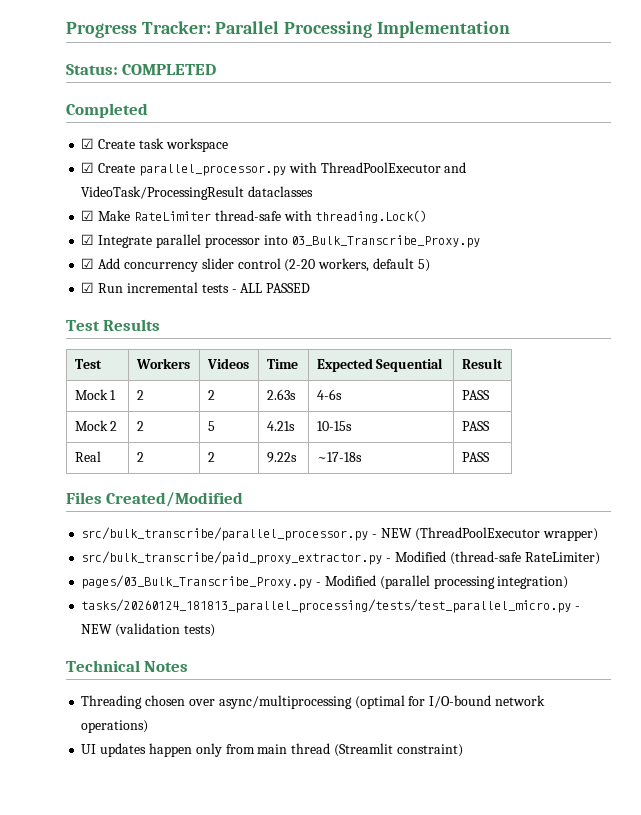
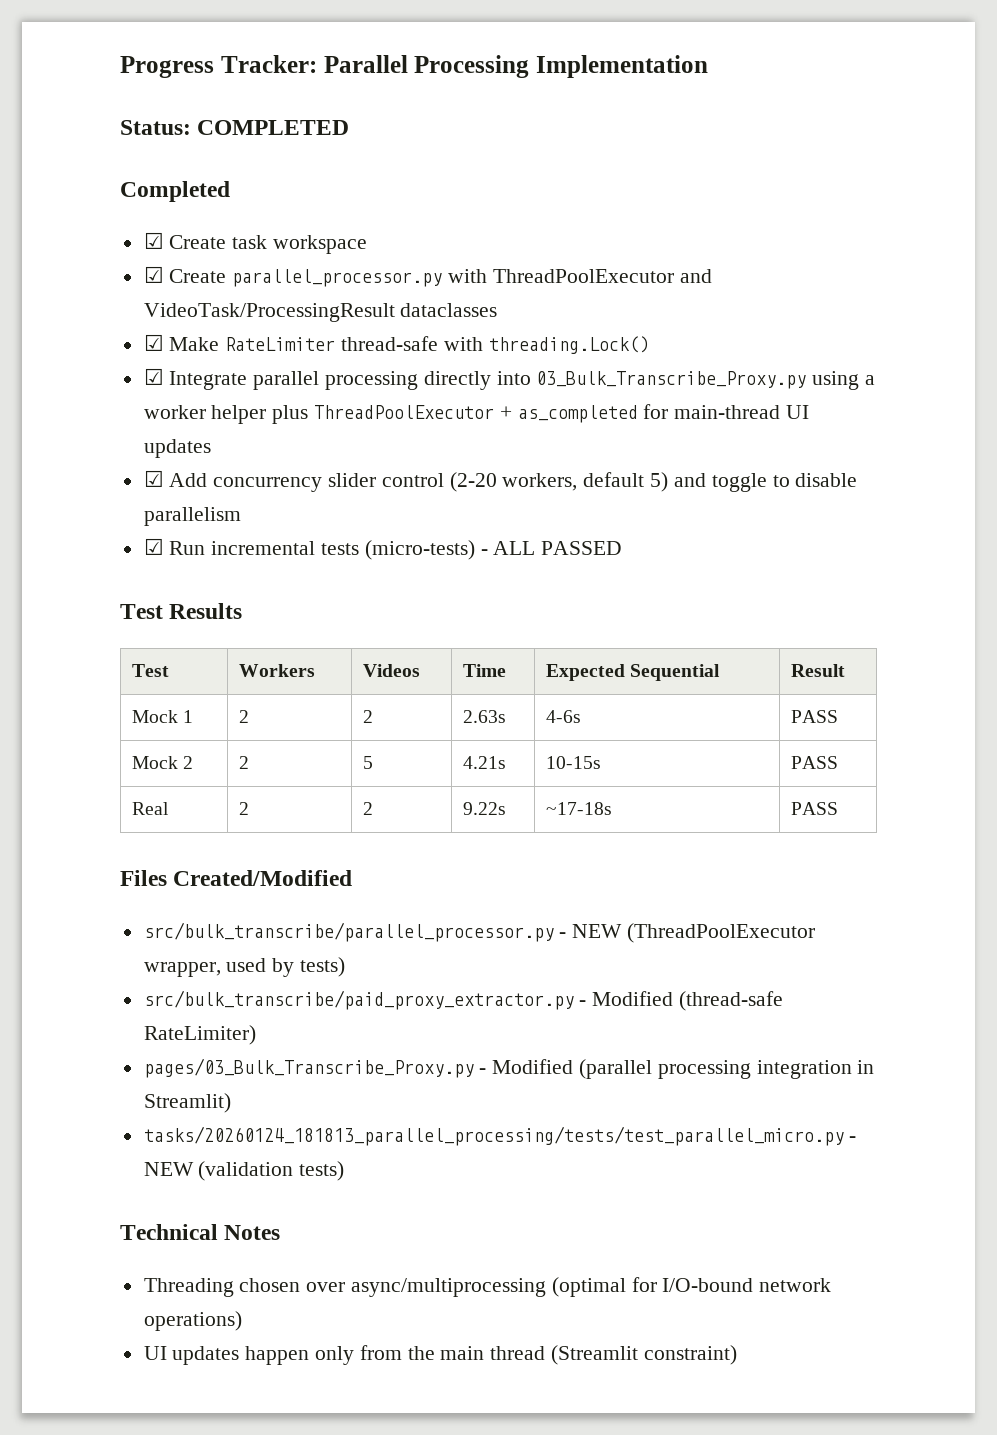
[204,237,260,248] processor -> [325,371,491,390] processing directly
(481, 241) none -> [812,371,876,390] [143,404,810,424] [143,439,211,458] using a worker helper plus ThreadPoolExecutor + as_completed for main-thread UI updates
(430, 265) none -> [673,473,858,492] [143,507,241,526] and toggle to disable parallelism
(229, 288) none -> [364,540,475,560] (micro-tests)
[542,528,598,541] wrapper) -> [143,957,346,977] wrapper, used by tests)
[497,576,569,589] integration) -> [756,1060,875,1079] [143,1093,231,1113] integration in Streamlit)
(255, 749) none -> [407,1346,435,1360] the

